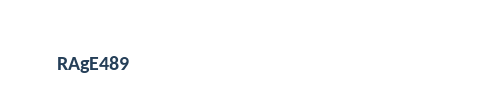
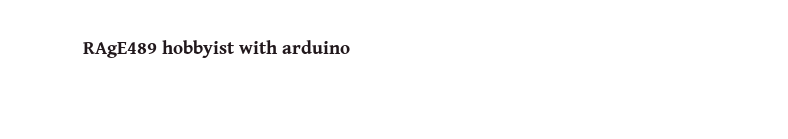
(129, 64) none -> [162,40,350,58] hobbyist with arduino

